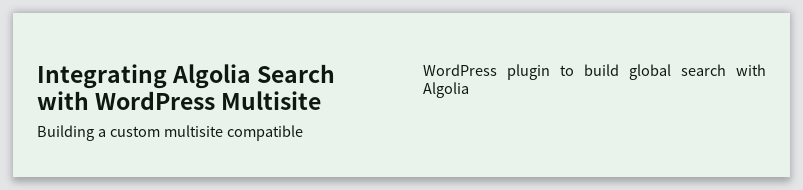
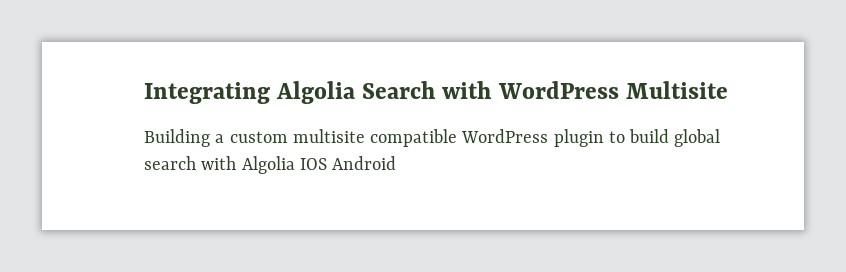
(469, 90) none -> [299,156,397,170] IOS Android

